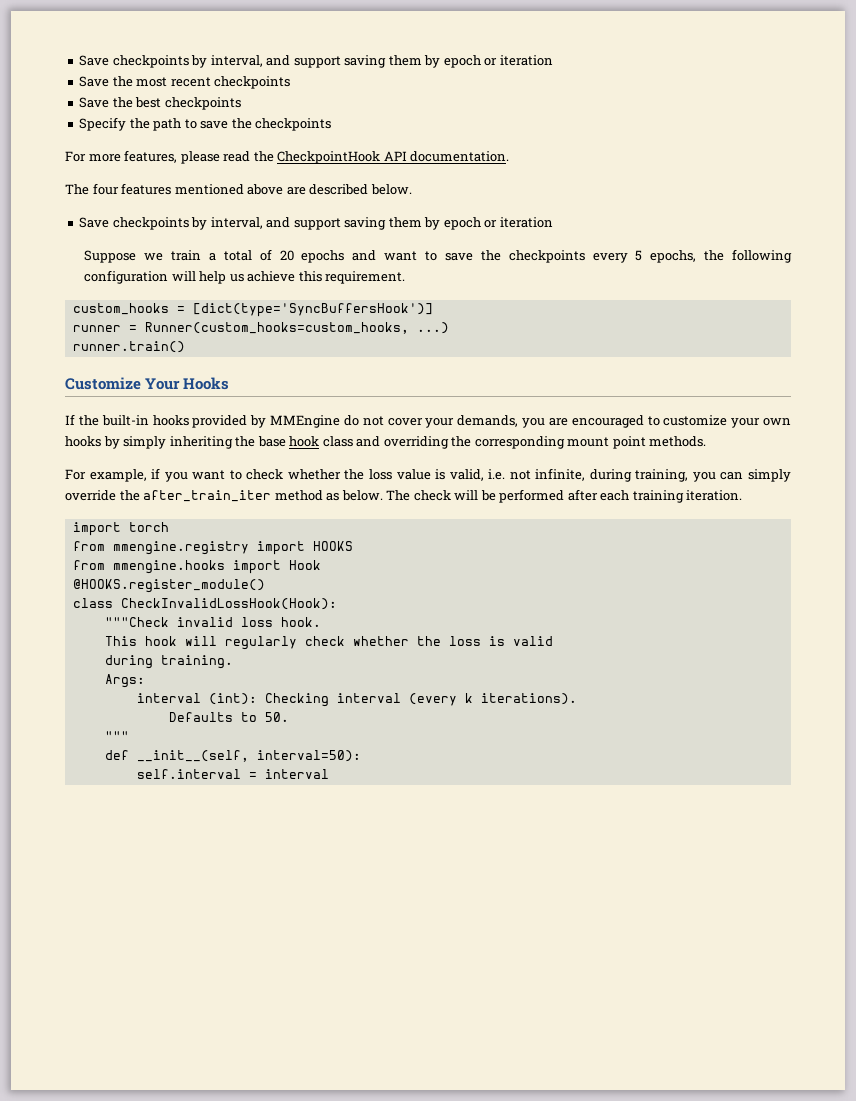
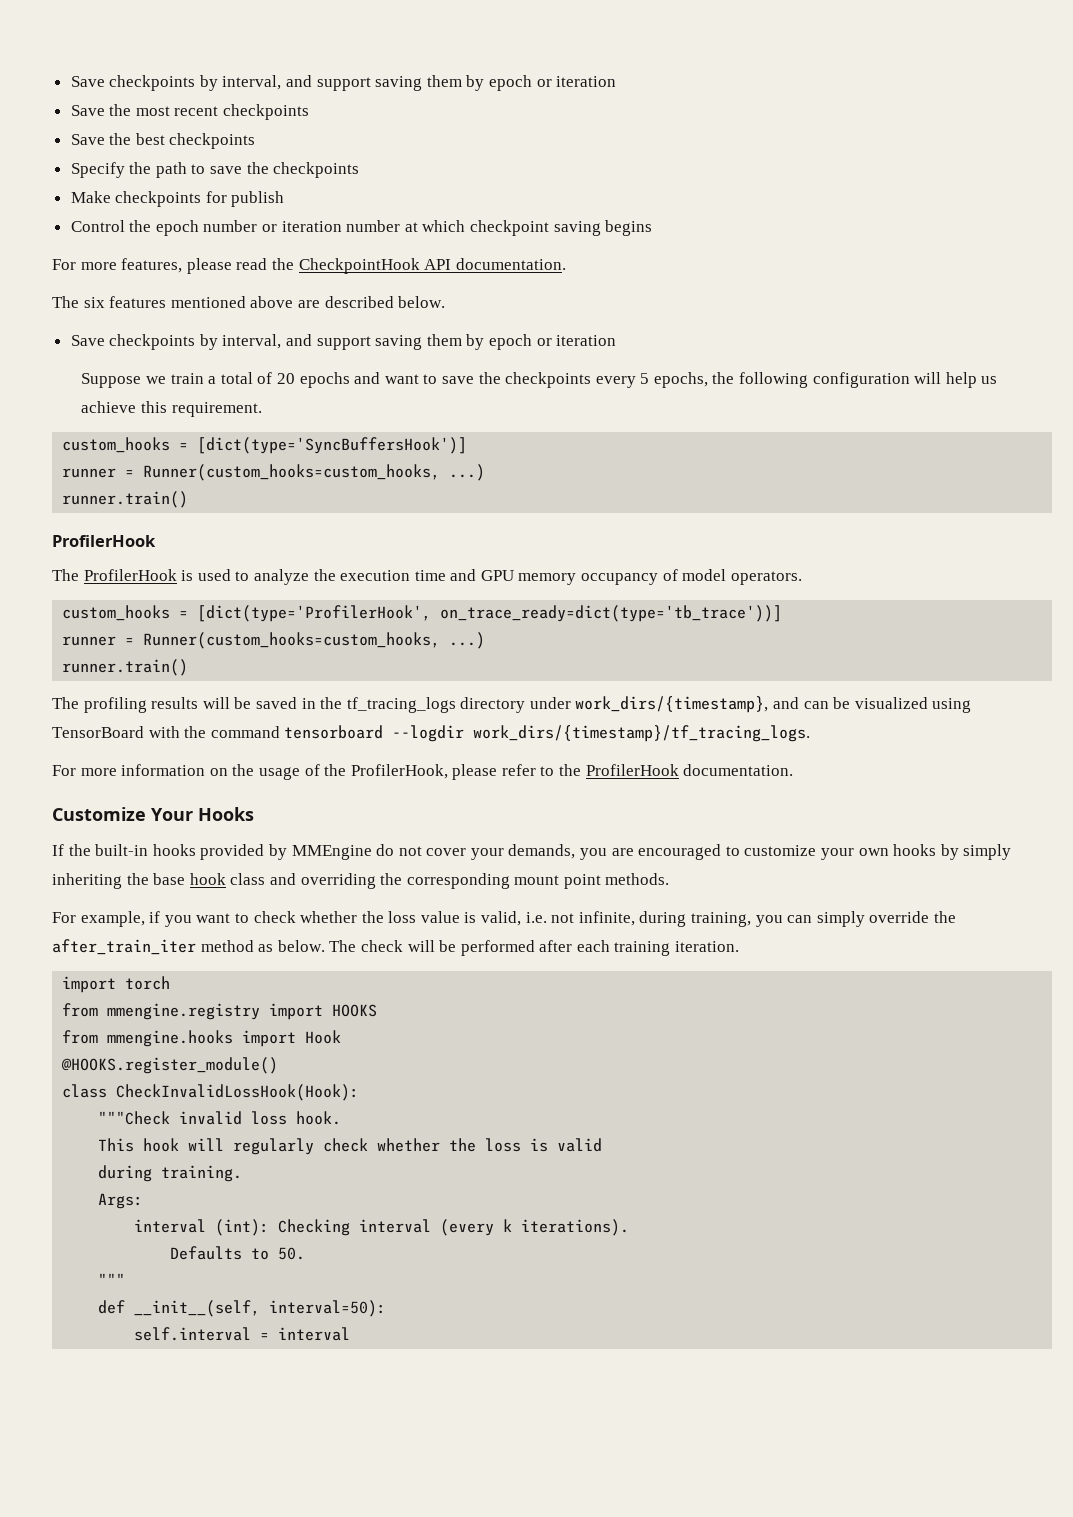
(332, 124) none -> [70,191,285,207] [70,220,653,236] // Make checkpoints for publish // Control the epoch number or iteration number at which checkpoint saving begins
[92,183,119,195] four -> [83,297,105,308] six
(185, 347) none -> [52,535,156,547] [52,569,802,585] [62,605,783,622] [62,632,486,649] [62,659,189,676] [52,696,972,713] [52,725,811,742] [52,764,794,780] // ProfilerHook // The ProfilerHook is used to analyze the execution time and GPU memory occupancy of model operators. // custom_hooks = [dict(type='ProfilerHook', on_trace_ready=dict(type='tb_trace'))] // runner = Runner(custom_hooks=custom_hooks, ...) // runner.train() // The profiling results will be saved in the tf_tracing_logs directory under work_dirs/{timestamp}, and can be visualized using TensorBoard with the command tensorboard --logdir work_dirs/{timestamp}/tf_tracing_logs. // For more information on the usage of the ProfilerHook, please refer to the ProfilerHook documentation.

